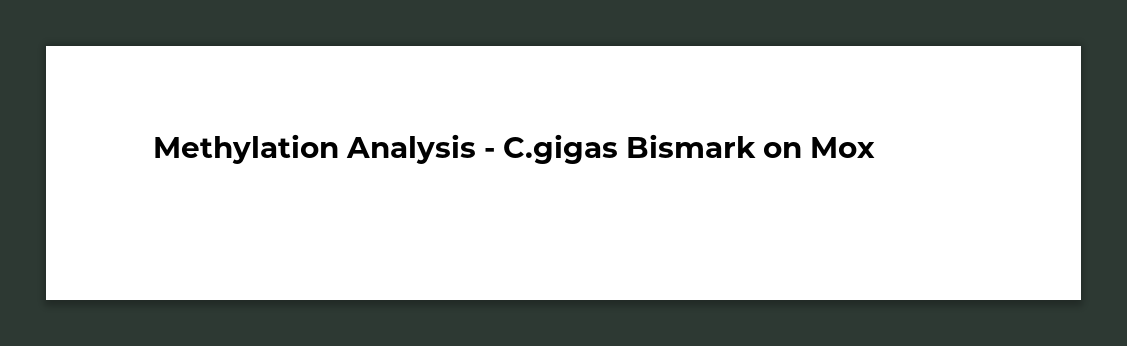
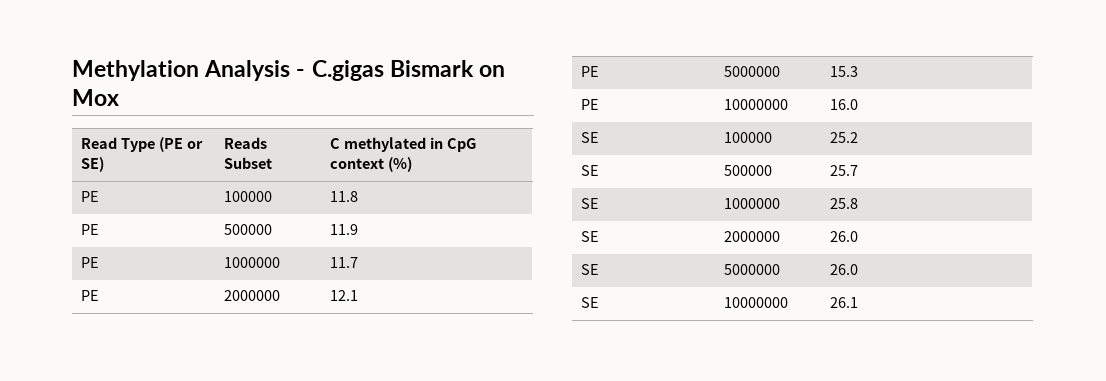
(875, 147) none -> [80,137,203,152] [80,157,104,172] [223,137,267,149] [223,157,272,169] [329,137,476,152] [329,157,412,172] [80,191,99,202] [223,191,272,202] [329,191,358,202] [80,224,99,235] [223,224,272,235] [329,224,358,235] [80,257,99,268] [223,257,280,268] [329,257,358,268] [80,290,99,301] [223,290,280,301] [329,290,358,301] [580,66,599,77] [723,66,780,77] [829,66,858,77] [580,99,599,110] [723,99,788,110] [829,99,858,110] [580,132,599,143] [723,132,772,143] [829,132,858,143] [580,165,599,176] [723,165,772,176] [829,165,858,176] [580,198,599,209] [723,198,780,209] [829,198,858,209] [580,231,599,242] [723,231,780,242] [829,231,858,242] [580,264,599,275] [723,264,780,275] [829,264,858,275] [580,297,599,308] [723,297,788,308] [829,297,858,308] // Read Type (PE or SE) | Reads Subset | C methylated in CpG context (%) // PE | 100000 | 11.8 // PE | 500000 | 11.9 // PE | 1000000 | 11.7 // PE | 2000000 | 12.1 // PE | 5000000 | 15.3 // PE | 10000000 | 16.0 // SE | 100000 | 25.2 // SE | 500000 | 25.7 // SE | 1000000 | 25.8 // SE | 2000000 | 26.0 // SE | 5000000 | 26.0 // SE | 10000000 | 26.1

